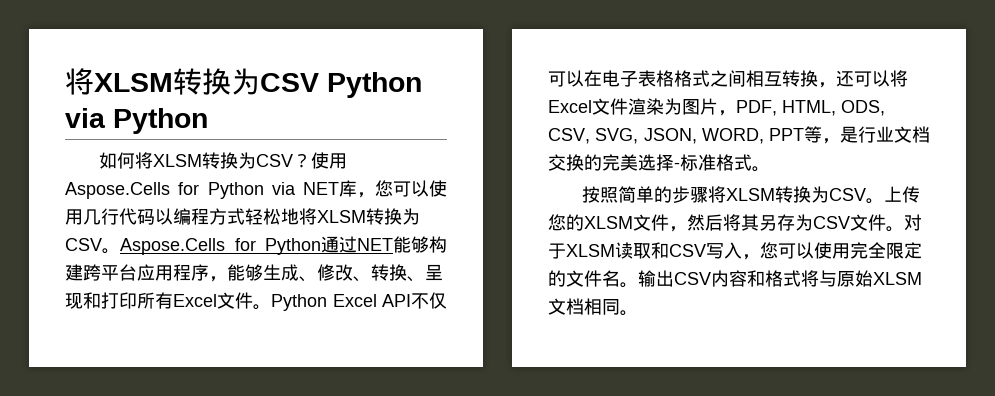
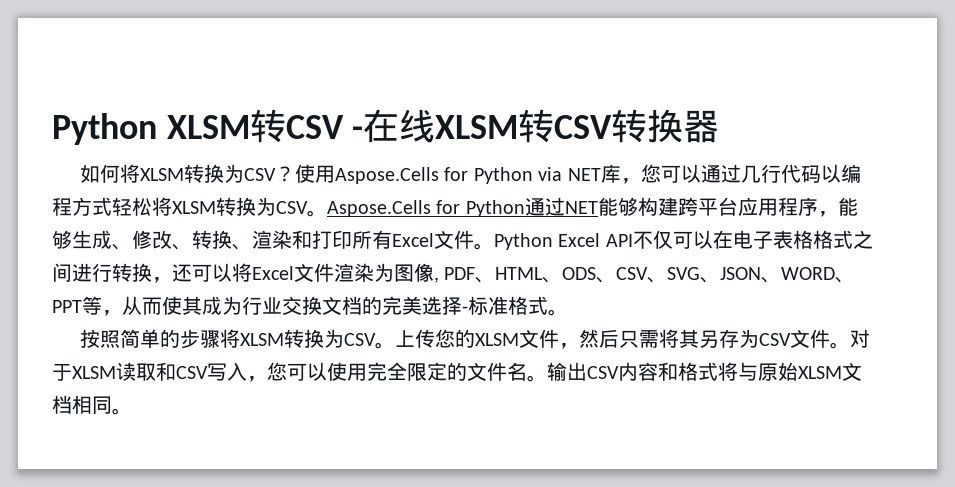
[65,68,422,98] [65,108,208,134] 将XLSM转换为CSV Python via Python -> [52,109,720,145] Python XLSM转CSV -在线XLSM转CSV转换器
[429,180,447,197] [65,209,83,225] 使用 -> [700,164,741,183] 通过
[281,208,299,225] 地 -> (152, 206) none
[425,264,443,281] [65,293,83,309] 呈现 -> [252,230,292,249] 渲染
[746,70,782,87] 相互 -> [72,263,112,282] 进行
[700,98,885,116] [548,126,930,144] [548,154,584,171] 片，PDF, HTML, ODS, CSV, SVG, JSON, WORD, PPT等，是行业文档交换 -> [414,263,856,283] [52,296,362,316] 像, PDF、HTML、ODS、CSV、SVG、JSON、WORD、PPT等，从而使其成为行业交换文档
(723, 222) none -> [619,330,660,348] 只需

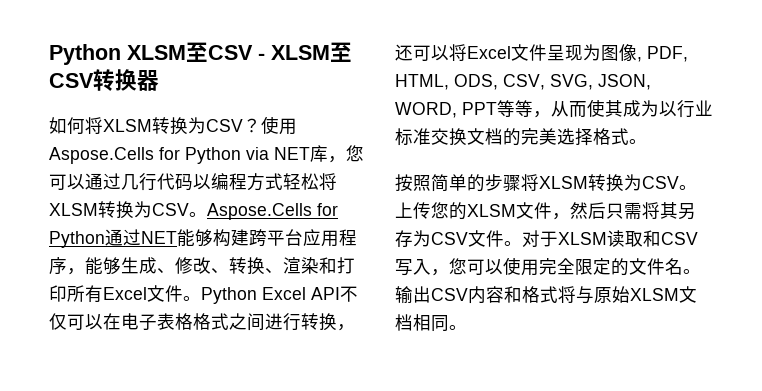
[249,109,286,143] 转 -> [186,42,208,62] 至
[363,109,555,143] 在线XLSM转 -> [271,42,352,62] XLSM至
[334,263,374,282] 渲染 -> [547,45,583,61] 呈现
[444,267,856,283] [52,300,82,313] PDF、HTML、ODS、CSV、SVG、JSON、WORD、PPT -> [647,46,688,62] [395,74,651,90] [395,100,515,118] PDF, HTML, ODS, CSV, SVG, JSON, WORD, PPT等
[242,296,282,315] 行业 -> [659,100,713,118] [395,128,431,146] 以行业标准
[462,296,508,315] -标准 -> (593, 137) none

